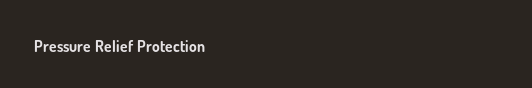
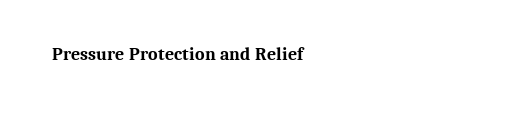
[95,40,206,52] Relief Protection -> [128,47,306,60] Protection and Relief

